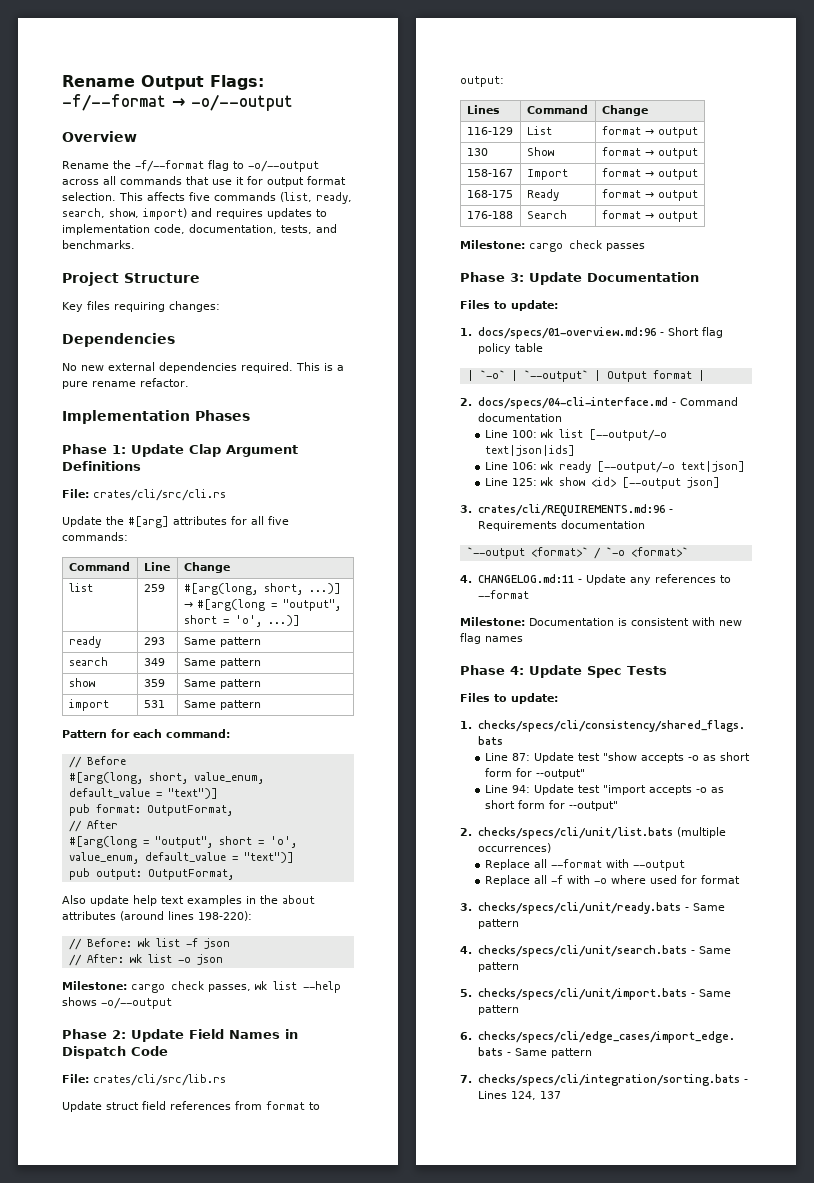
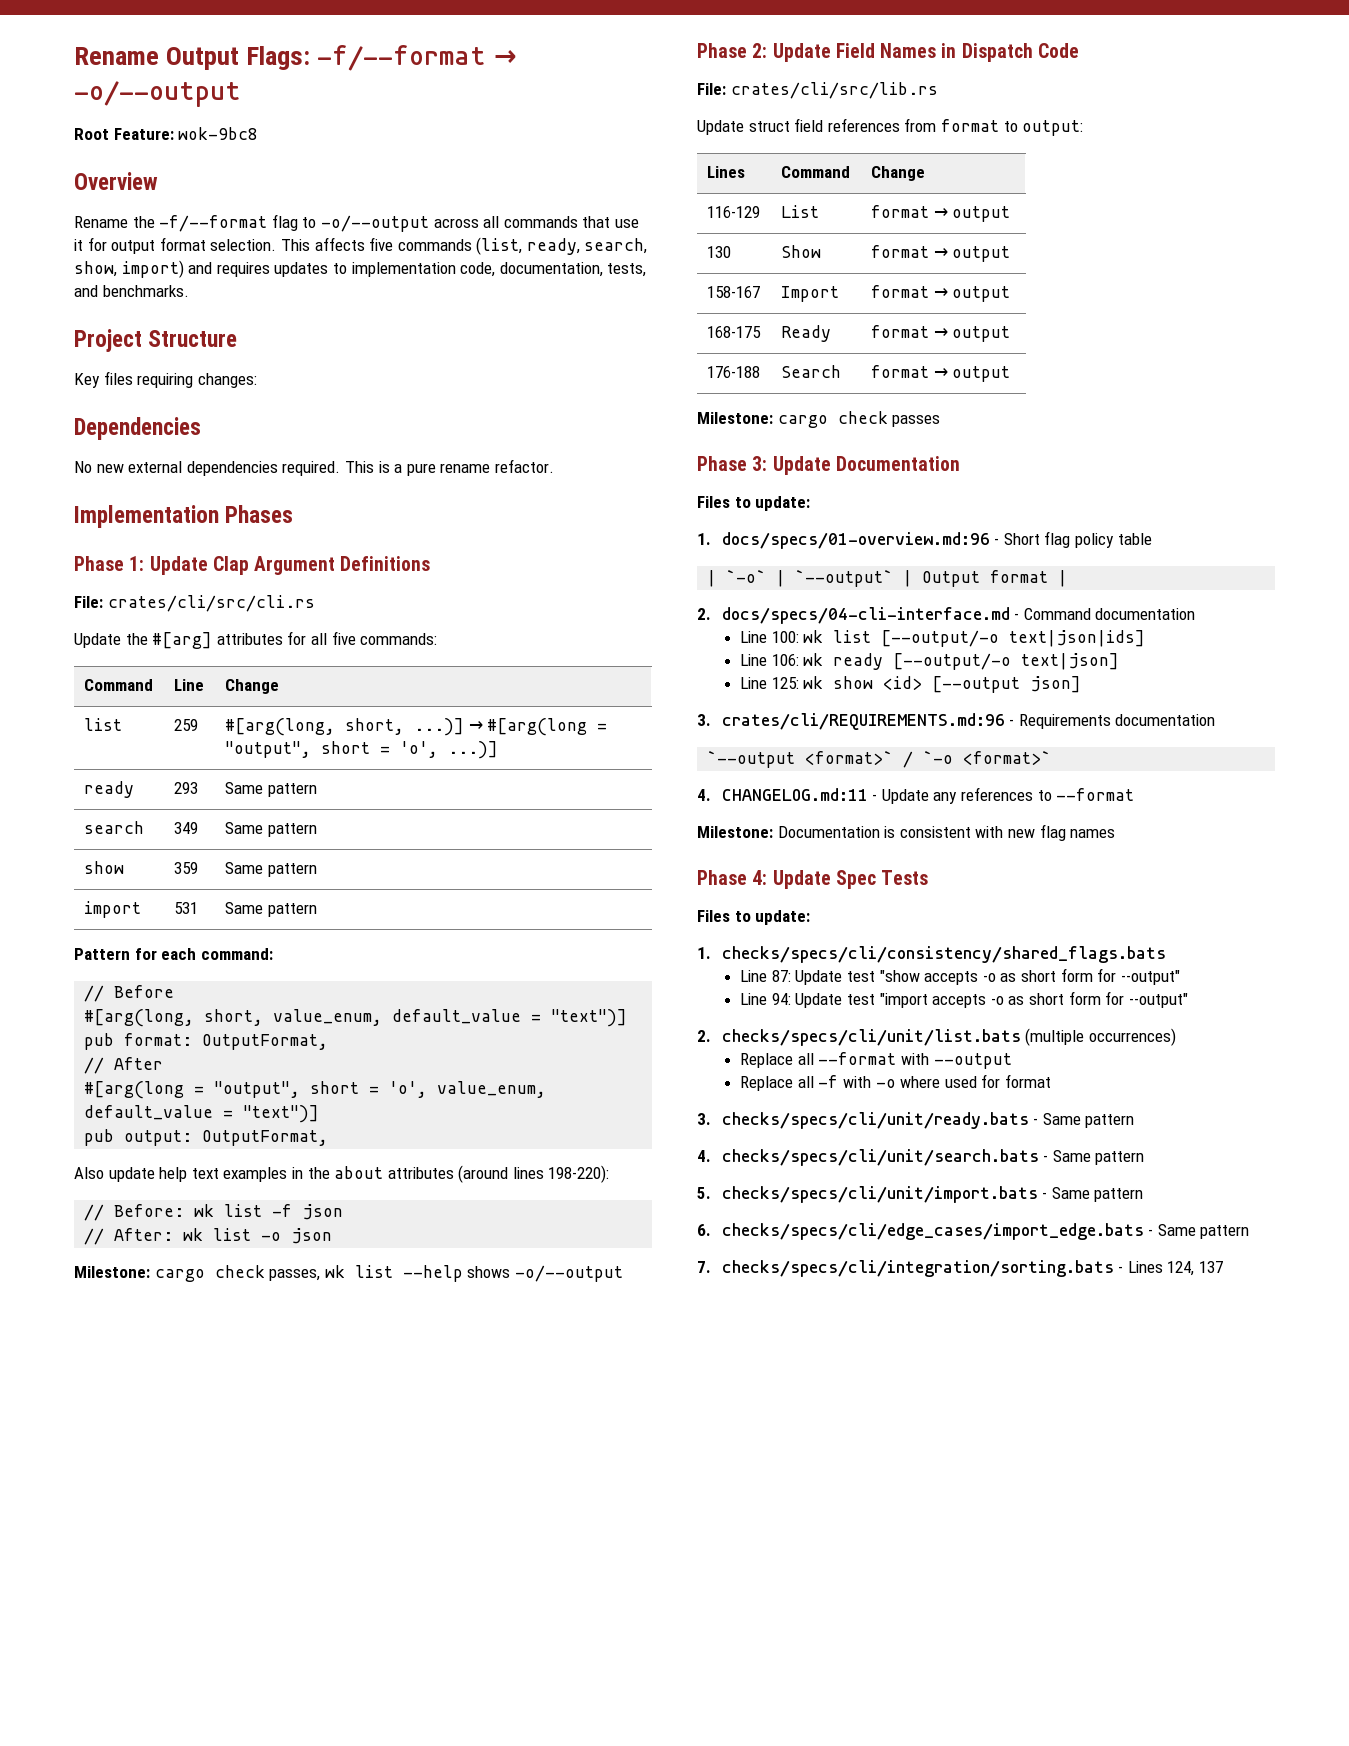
(293, 102) none -> [74,127,259,140] // Root Feature: wok-9bc8

